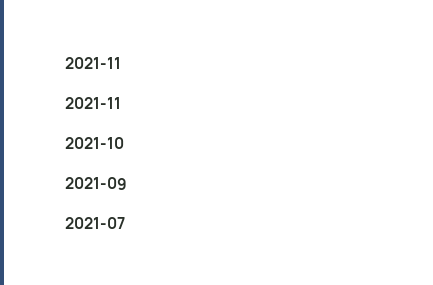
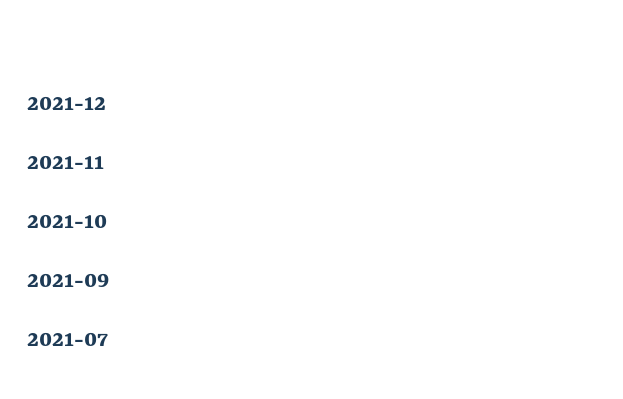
[65,57,121,69] 2021-11 -> [27,96,106,110] 2021-12

